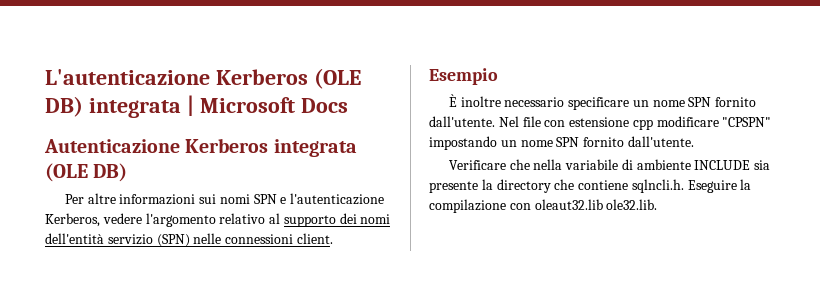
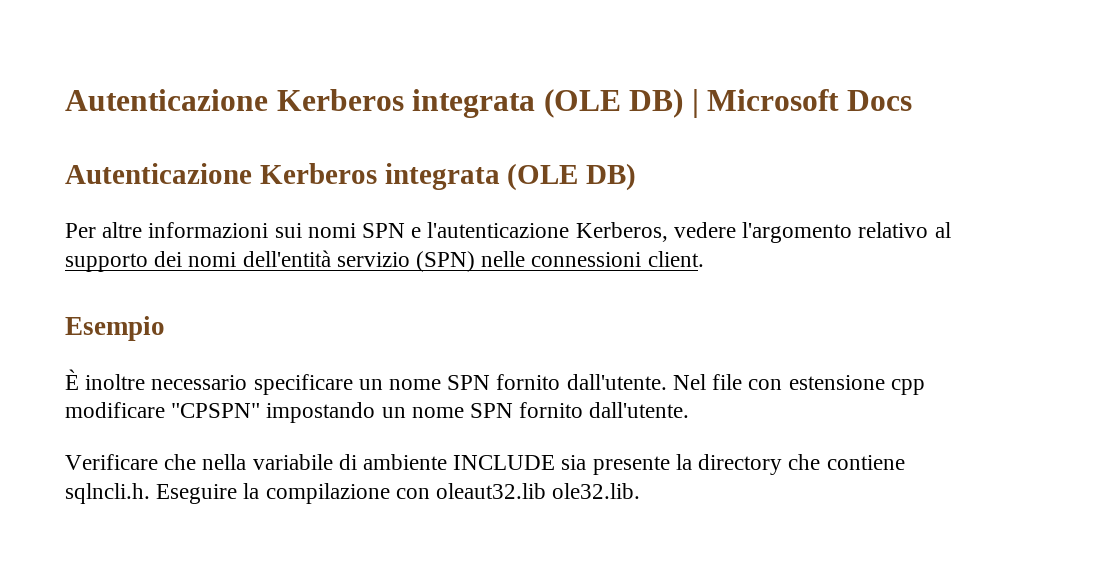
[45,68,361,89] [45,96,181,118] L'autenticazione Kerberos (OLE DB) integrata -> [65,89,684,118] Autenticazione Kerberos integrata (OLE DB)

